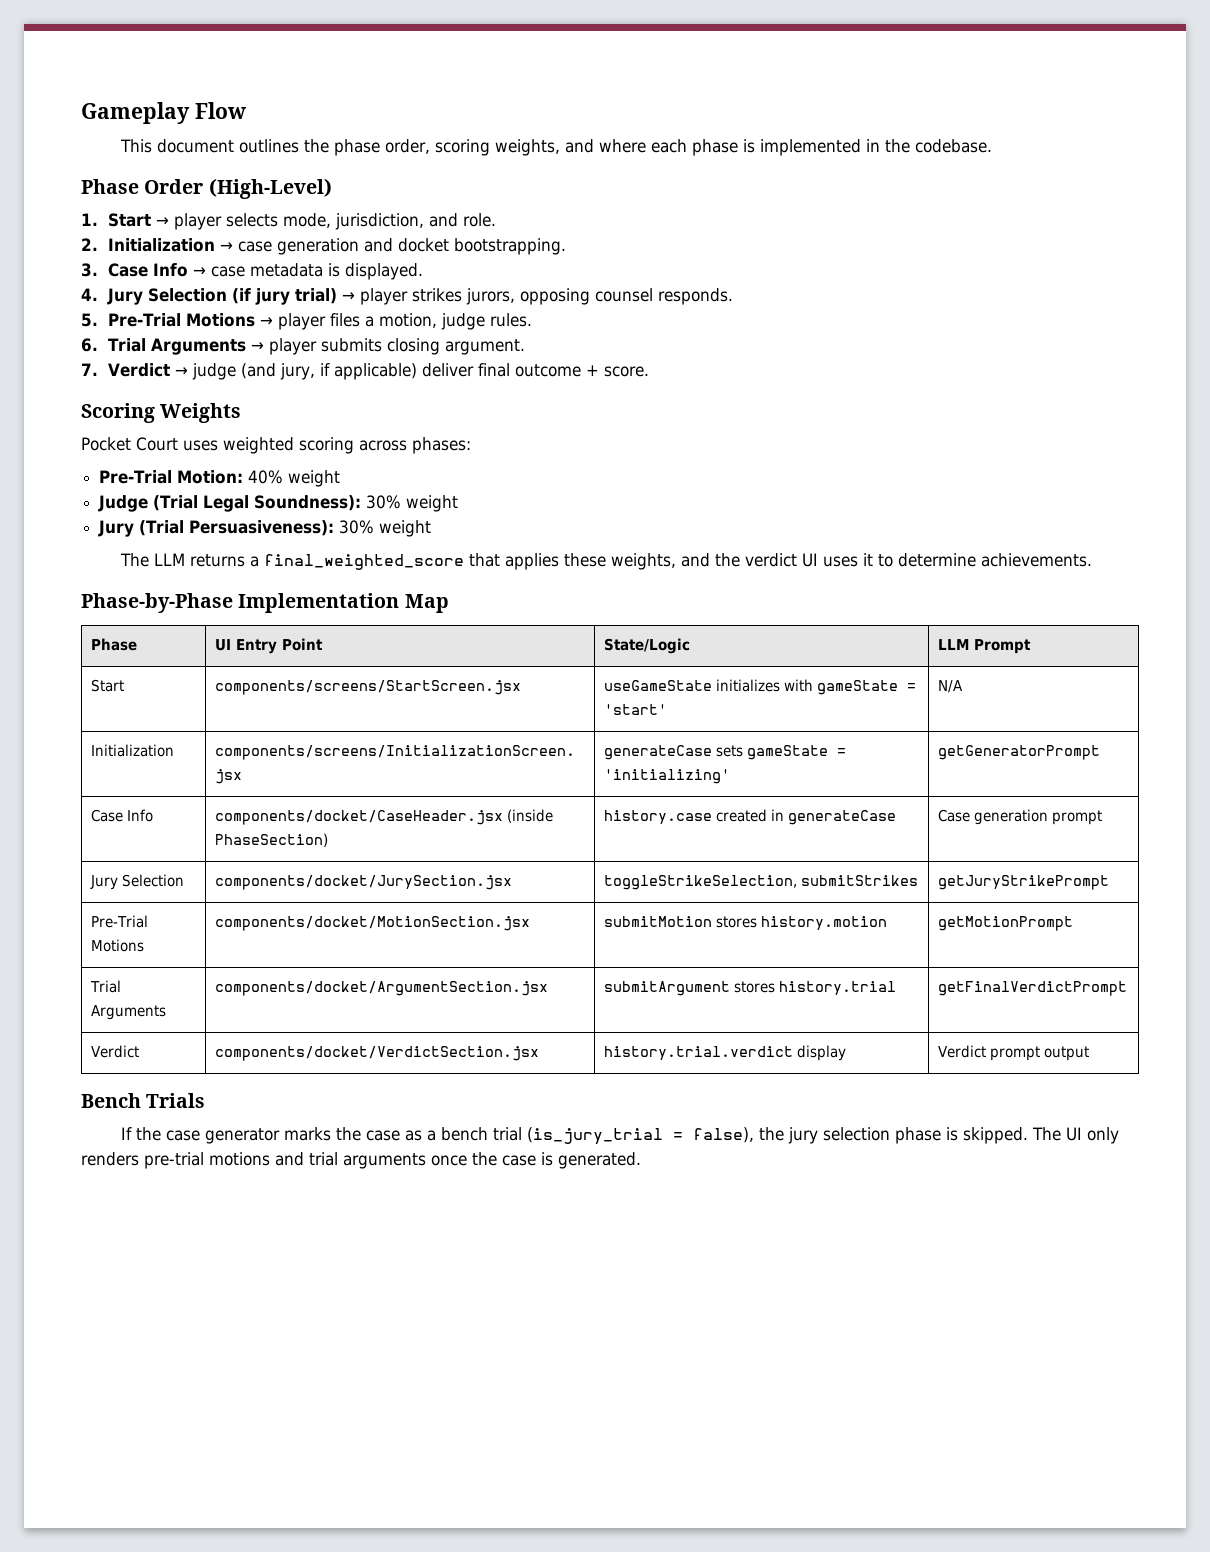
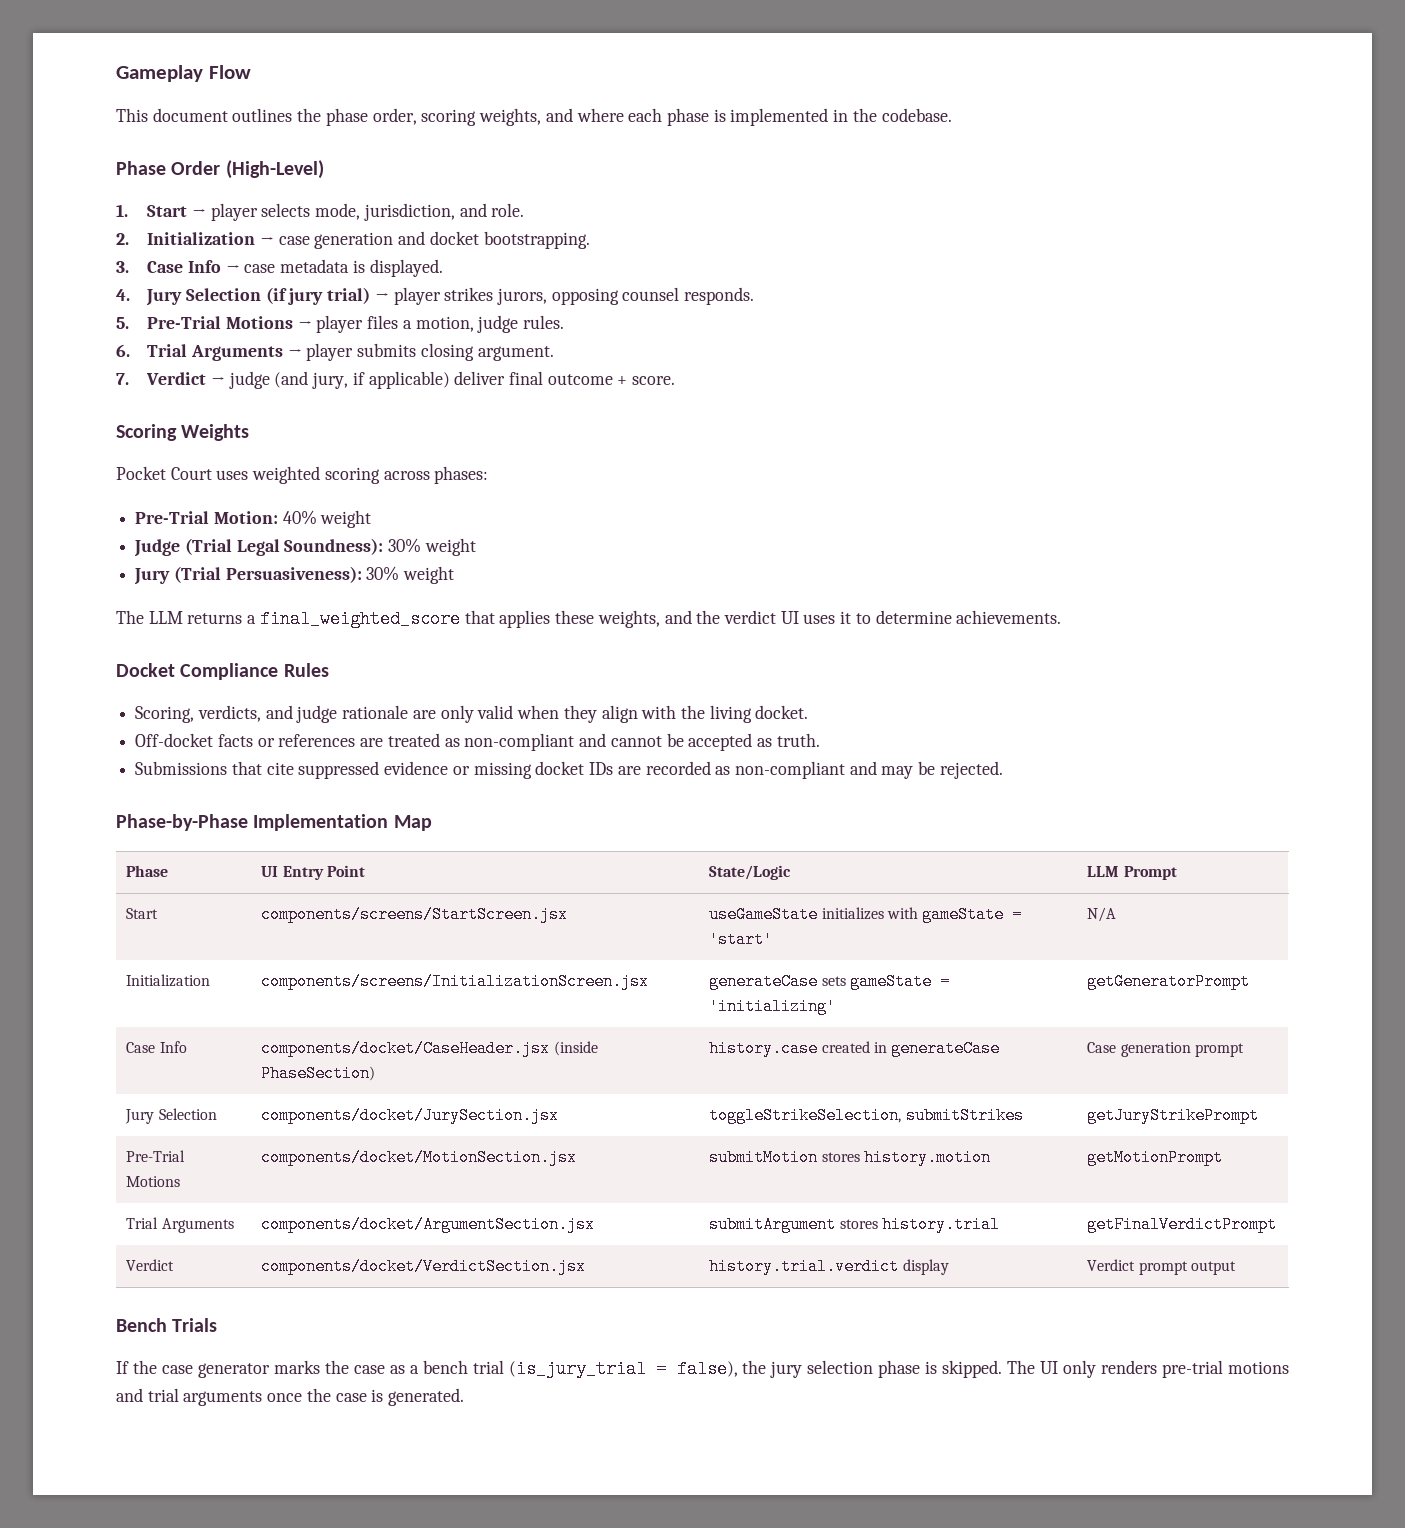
(1093, 560) none -> [116,663,329,680] [135,705,809,723] [135,733,820,751] [135,761,1003,779] // Docket Compliance Rules // Scoring, verdicts, and judge rationale are only valid when they align with the living docket. // Off-docket facts or references are treated as non-compliant and cannot be accepted as truth. // Submissions that cite suppressed evidence or missing docket IDs are recorded as non-compliant and may be rejected.

